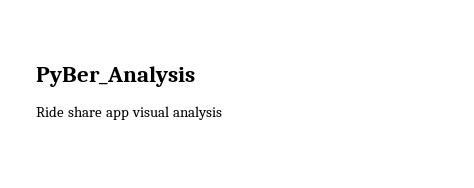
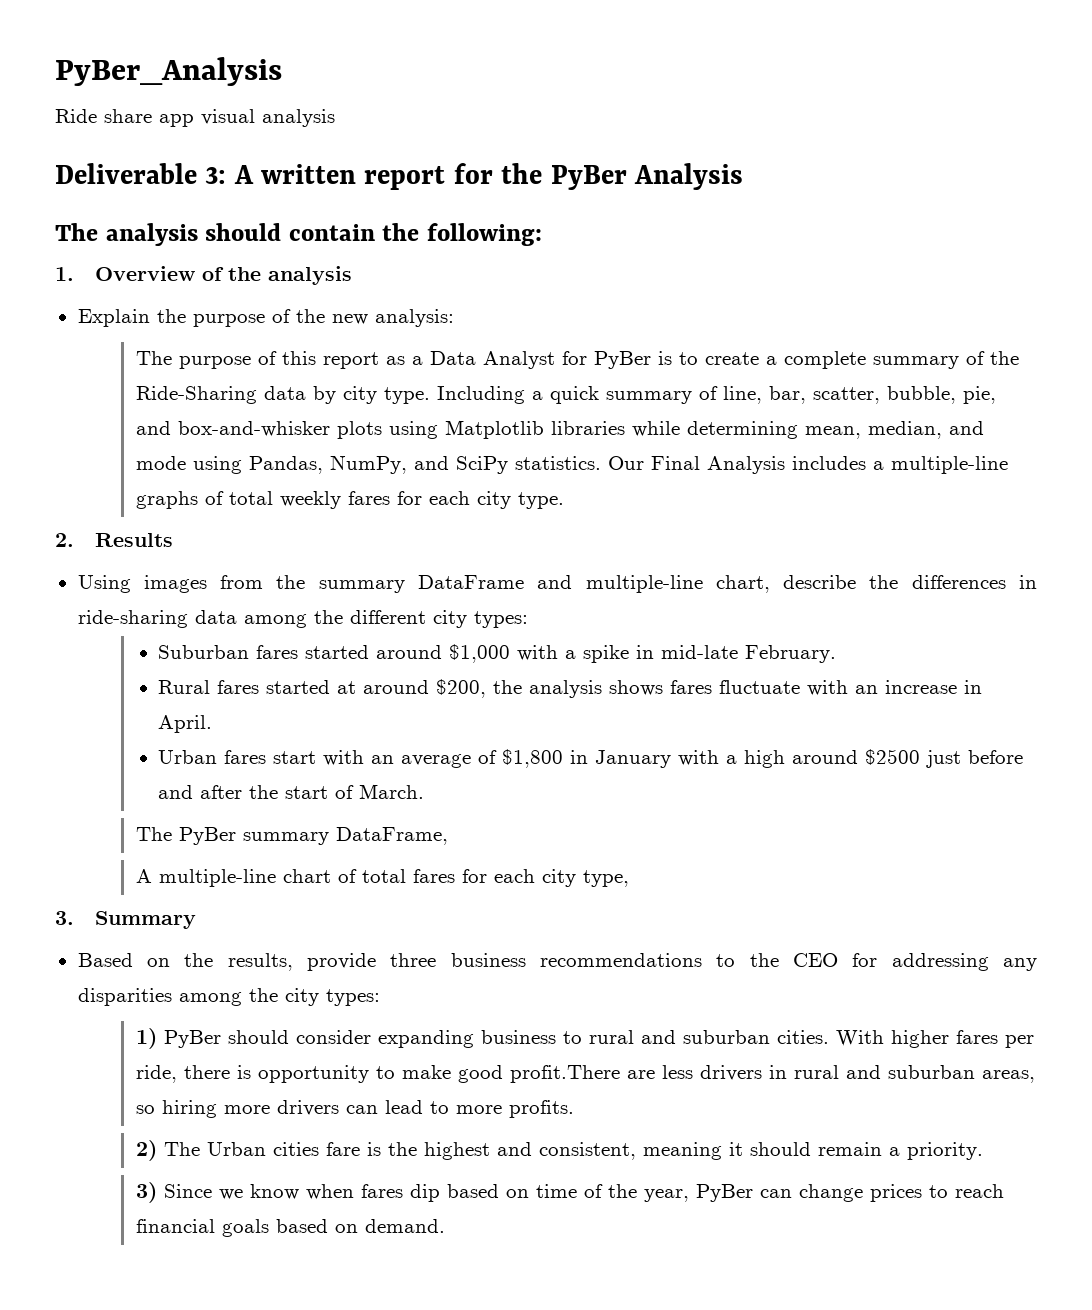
(222, 113) none -> [55,163,743,190] [55,223,542,246] [55,266,353,285] [77,309,454,327] [135,351,1019,369] [135,386,996,404] [135,420,984,439] [135,455,1008,474] [135,491,564,509] [55,533,174,547] [77,575,1038,593] [77,610,528,628] [158,644,837,663] [158,679,983,698] [158,715,213,733] [158,749,1024,768] [158,784,425,799] [135,827,448,845] [135,869,629,887] [55,911,197,929] [77,953,1038,971] [77,988,380,1006] [135,1028,1034,1049] [135,1065,1035,1083] [135,1100,574,1118] [135,1140,983,1161] [135,1182,1004,1203] [135,1219,445,1237] // Deliverable 3: A written report for the PyBer Analysis // The analysis should contain the following: // 1. Overview of the analysis // Explain the purpose of the new analysis: // The purpose of this report as a Data Analyst for PyBer is to create a complete summary of the Ride-Sharing data by city type. Including a quick summary of line, bar, scatter, bubble, pie, and box-and-whisker plots using Matplotlib libraries while determining mean, median, and mode using Pandas, NumPy, and SciPy statistics. Our Final Analysis includes a multiple-line graphs of total weekly fares for each city type. // 2. Results // Using images from the summary DataFrame and multiple-line chart, describe the differences in ride-sharing data among the different city types: // Suburban fares started around $1,000 with a spike in mid-late February. // Rural fares started at around $200, the analysis shows fares fluctuate with an increase in April. // Urban fares start with an average of $1,800 in January with a high around $2500 just before and after the start of March. // The PyBer summary DataFrame, // A multiple-line chart of total fares for each city type, // 3. Summary // Based on the results, provide three business recommendations to the CEO for addressing any disparities among the city types: // 1) PyBer should consider expanding business to rural and suburban cities. With higher fares per ride, there is opportunity to make good profit.There are less drivers in rural and suburban areas, so hiring more drivers can lead to more profits. // 2) The Urban cities fare is the highest and consistent, meaning it should remain a priority. // 3) Since we know when fares dip based on time of the year, PyBer can change prices to reach financial goals based on demand.

